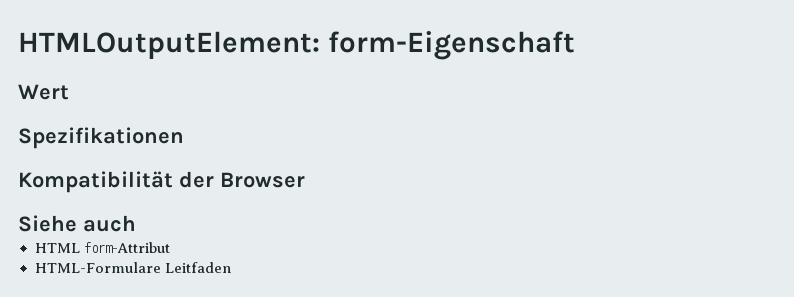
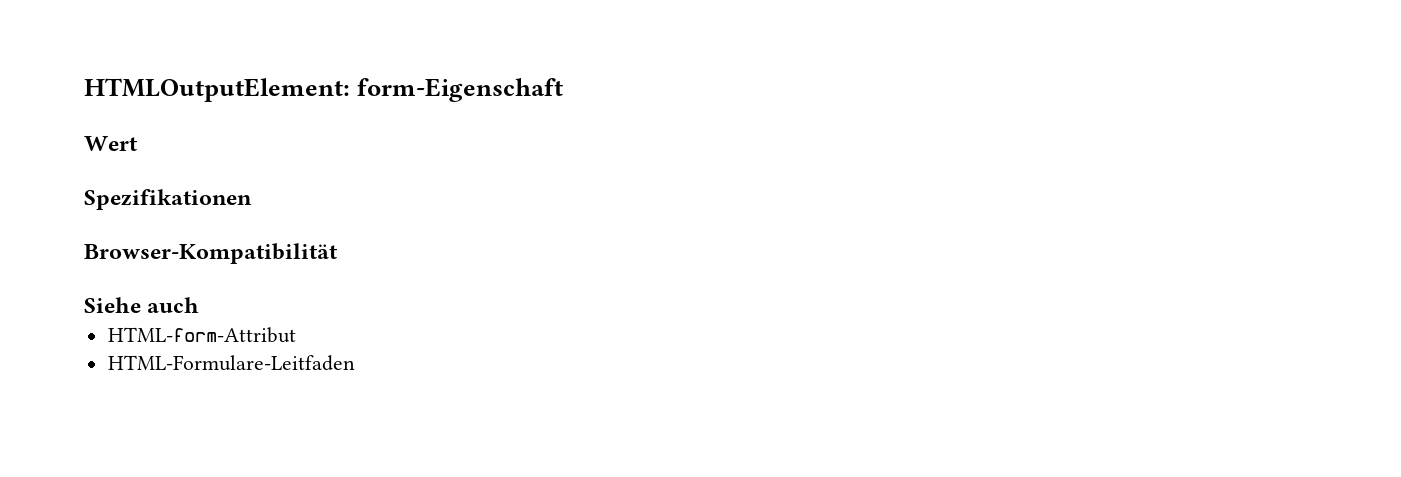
[18,171,305,193] Kompatibilität der Browser -> [84,243,338,264] Browser-Kompatibilität
[34,242,170,253] [34,262,231,273] HTML form-Attribut // HTML-Formulare Leitfaden -> [107,327,296,343] [107,355,355,371] HTML-form-Attribut // HTML-Formulare-Leitfaden

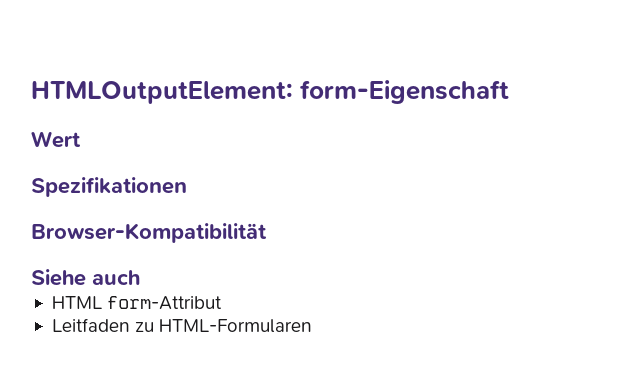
[107,327,296,343] [107,355,355,371] HTML-form-Attribut // HTML-Formulare-Leitfaden -> [51,296,223,310] [51,318,313,333] HTML form-Attribut // Leitfaden zu HTML-Formularen

